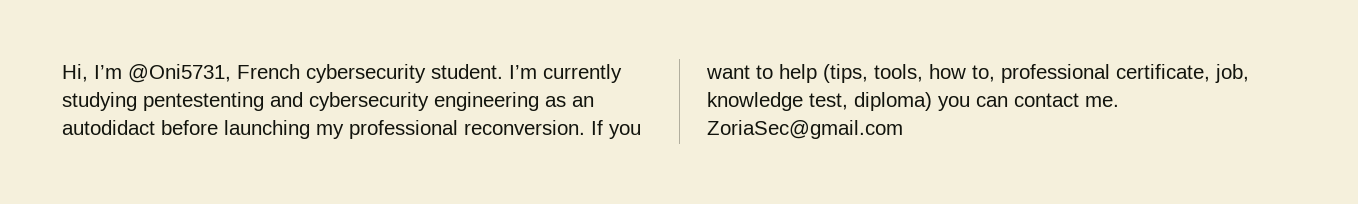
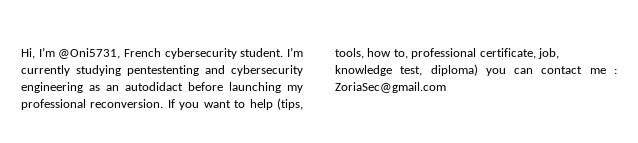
[1085,96,1119,107] me. -> [589,68,617,74] me :

